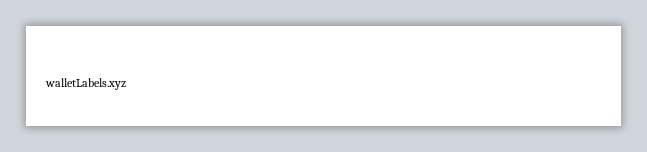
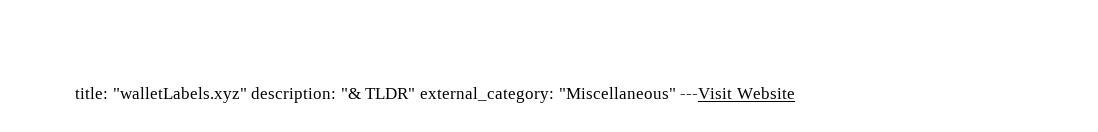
[45,78,126,90] walletLabels.xyz -> [75,87,795,103] title: "walletLabels.xyz" description: "& TLDR" external_category: "Miscellaneous" ---Visit Website

